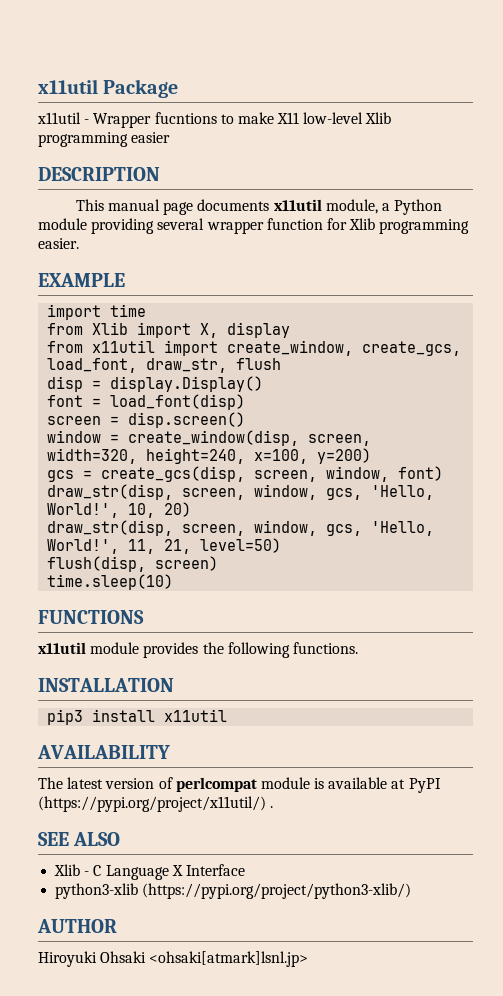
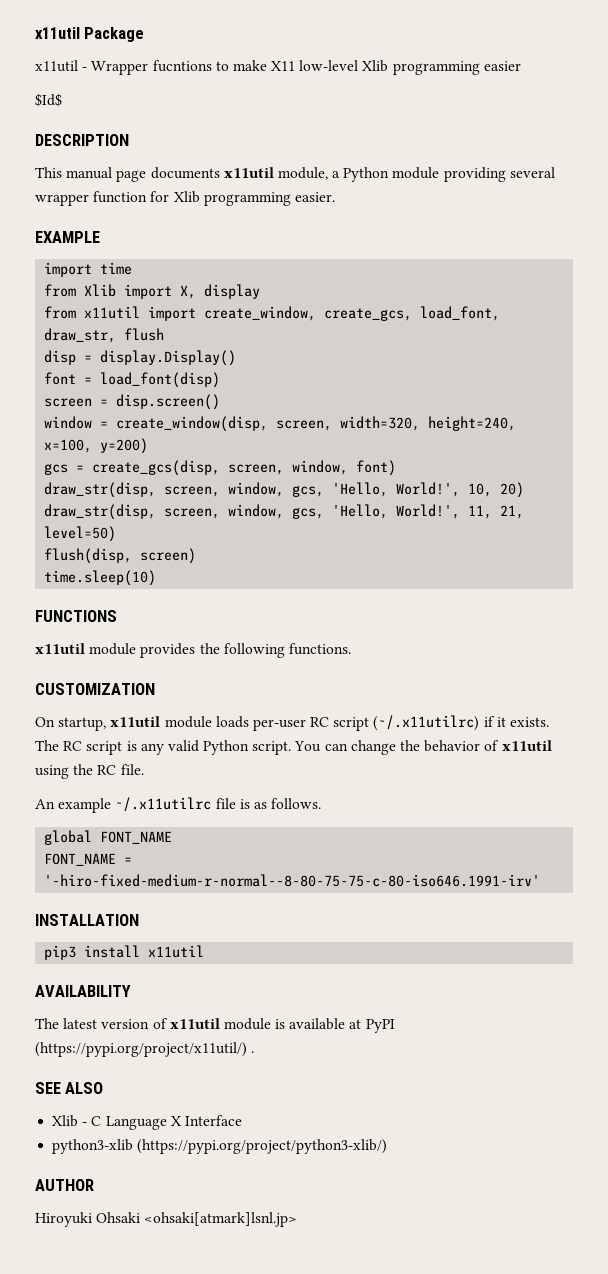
(171, 137) none -> [35,93,62,107] // $Id$
(358, 648) none -> [35,683,155,695] [35,715,550,731] [35,740,552,755] [35,764,144,779] [35,797,322,813] [44,830,173,845] [44,853,133,866] [44,874,541,887] // CUSTOMIZATION // On startup, x11util module loads per-user RC script (~/.x11utilrc) if it exists. The RC script is any valid Python script. You can change the behavior of x11util using the RC file. // An example ~/.x11utilrc file is as follows. // global FONT_NAME // FONT_NAME = '-hiro-fixed-medium-r-normal--8-80-75-75-c-80-iso646.1991-irv'
[175,777,257,792] perlcompat -> [169,1018,220,1029] x11util

